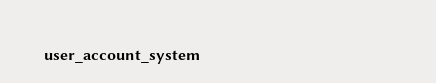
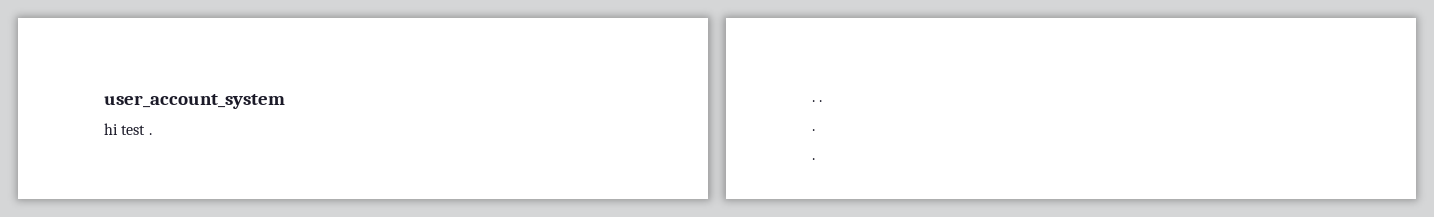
(200, 57) none -> [104,123,152,135] [812,100,823,102] [812,129,815,131] [812,158,815,160] // hi test . // . . // . // .

